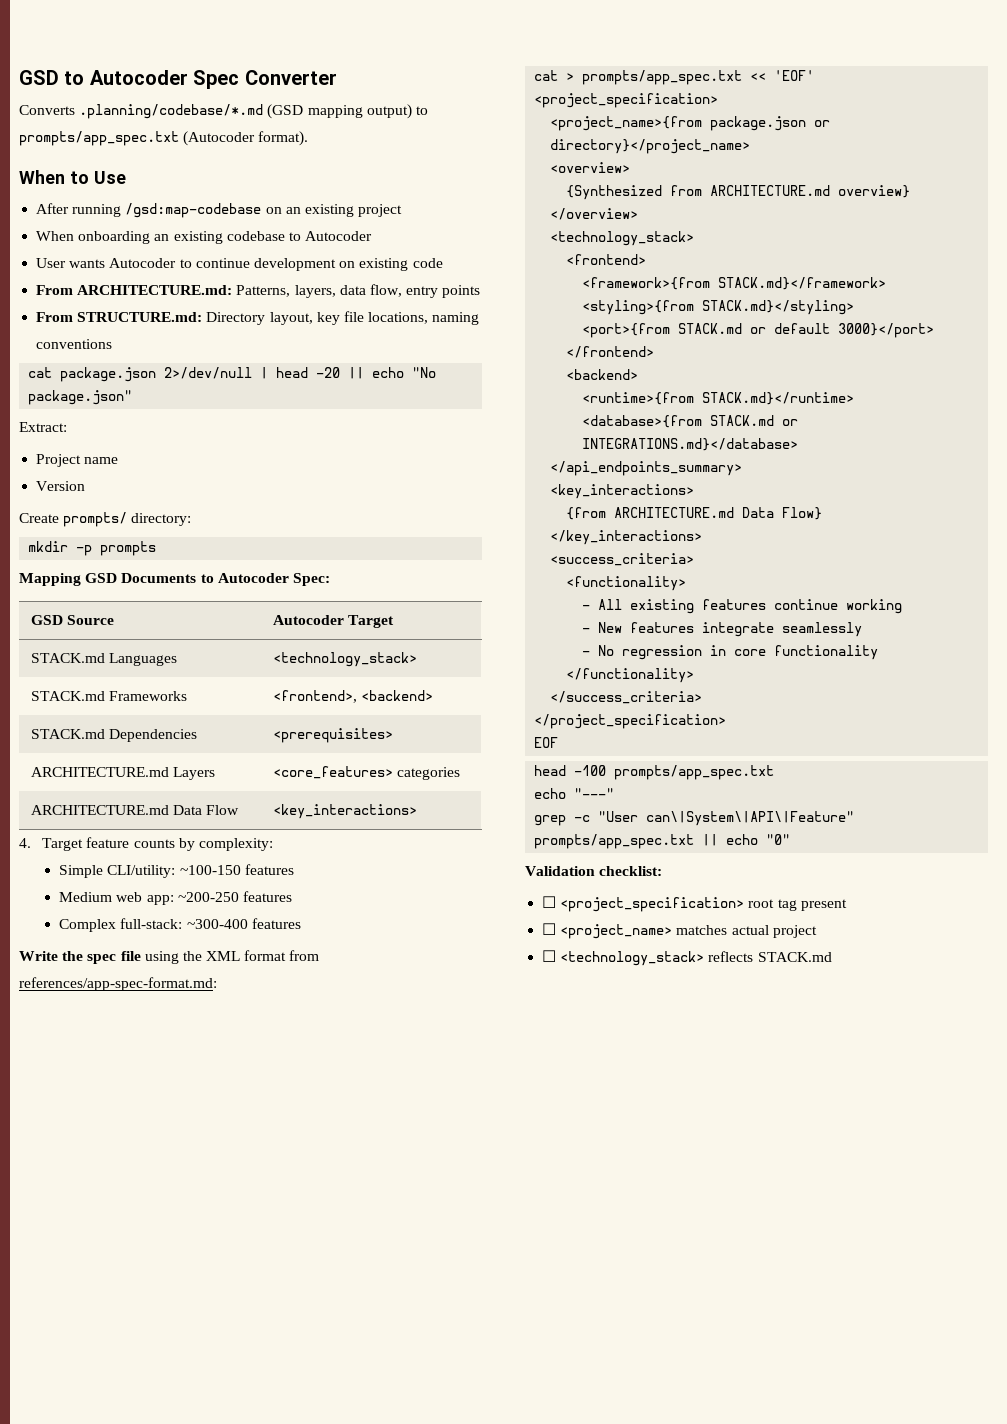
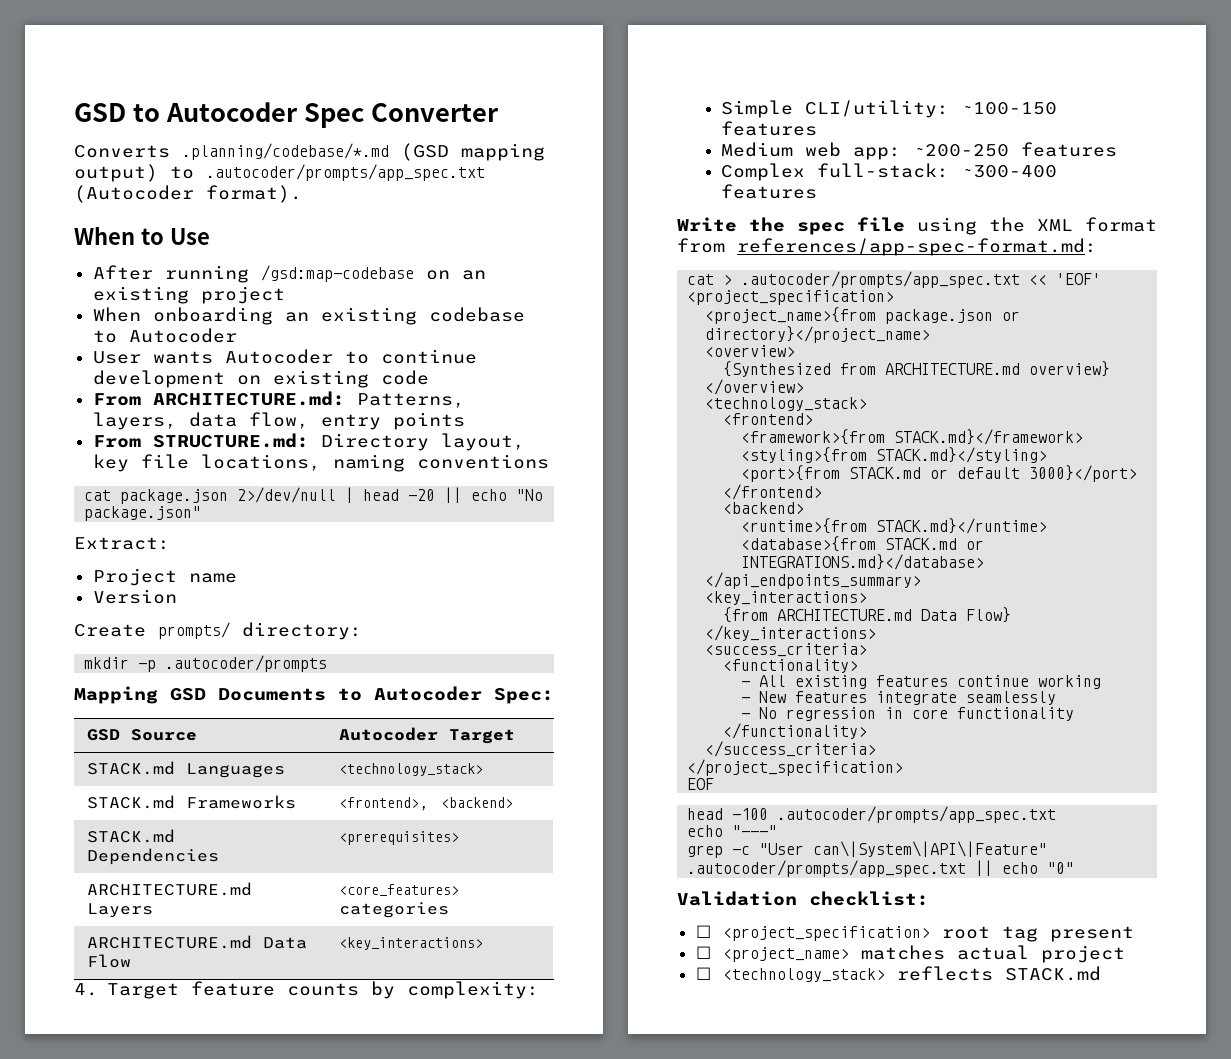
[19,131,179,146] prompts/app_spec.txt -> [206,164,485,181] .autocoder/prompts/app_spec.txt
[100,541,157,556] prompts -> [165,655,328,672] .autocoder/prompts
[582,70,743,85] prompts/app_spec.txt -> [741,271,1021,288] .autocoder/prompts/app_spec.txt
[614,765,775,780] prompts/app_spec.txt -> [777,806,1057,823] .autocoder/prompts/app_spec.txt
[534,834,695,849] prompts/app_spec.txt -> [687,860,967,877] .autocoder/prompts/app_spec.txt

